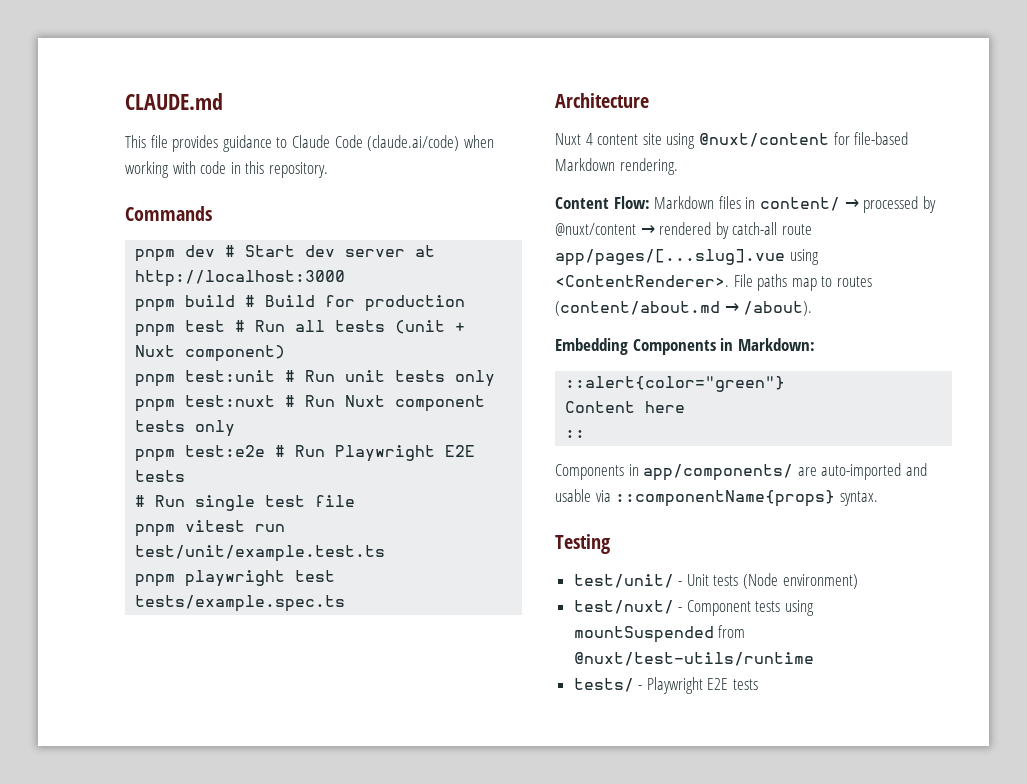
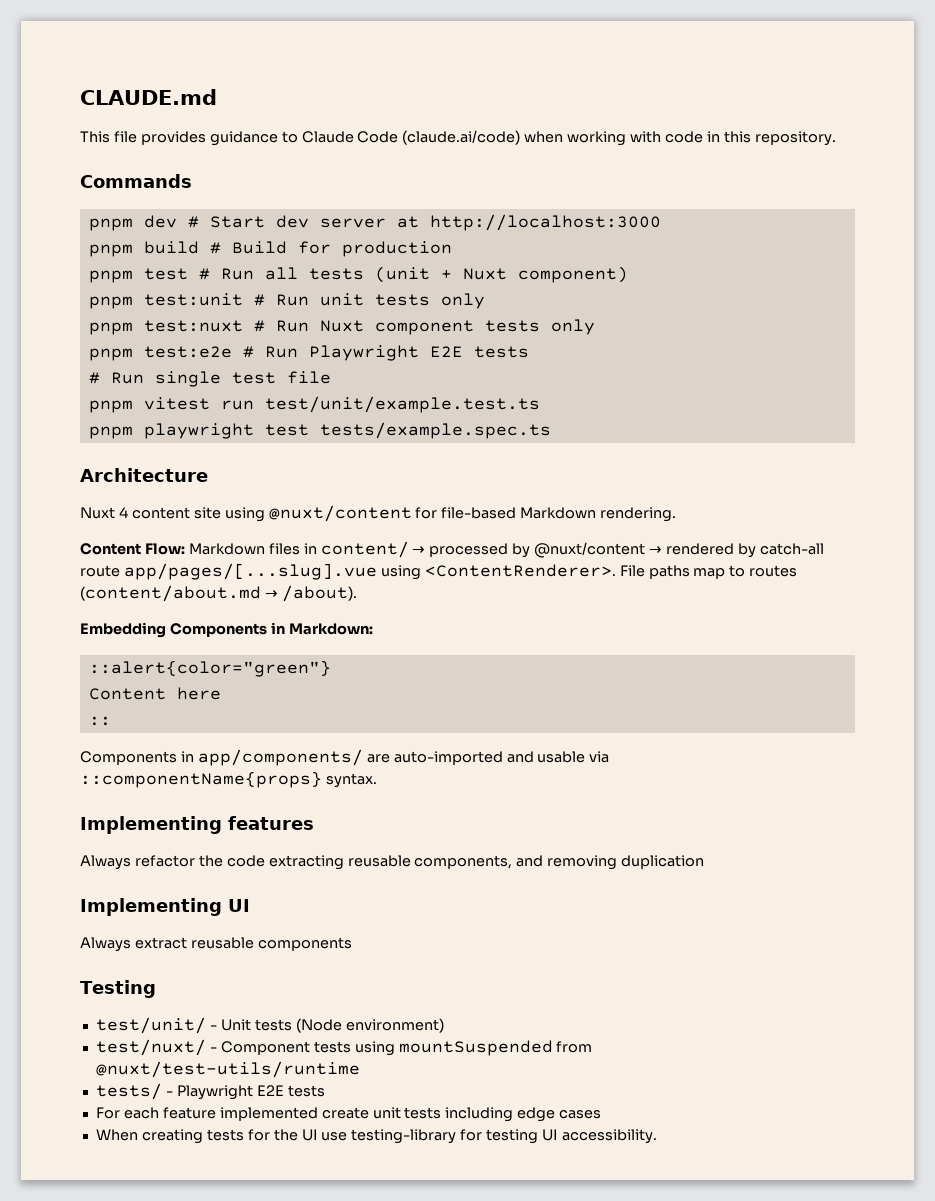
(878, 498) none -> [80,816,314,834] [80,855,705,870] [80,898,250,916] [80,937,352,952] // Implementing features // Always refactor the code extracting reusable components, and removing duplication // Implementing UI // Always extract reusable components
(759, 684) none -> [95,1107,602,1122] [95,1129,658,1144] // For each feature implemented create unit tests including edge cases // When creating tests for the UI use testing-library for testing UI accessibility.

